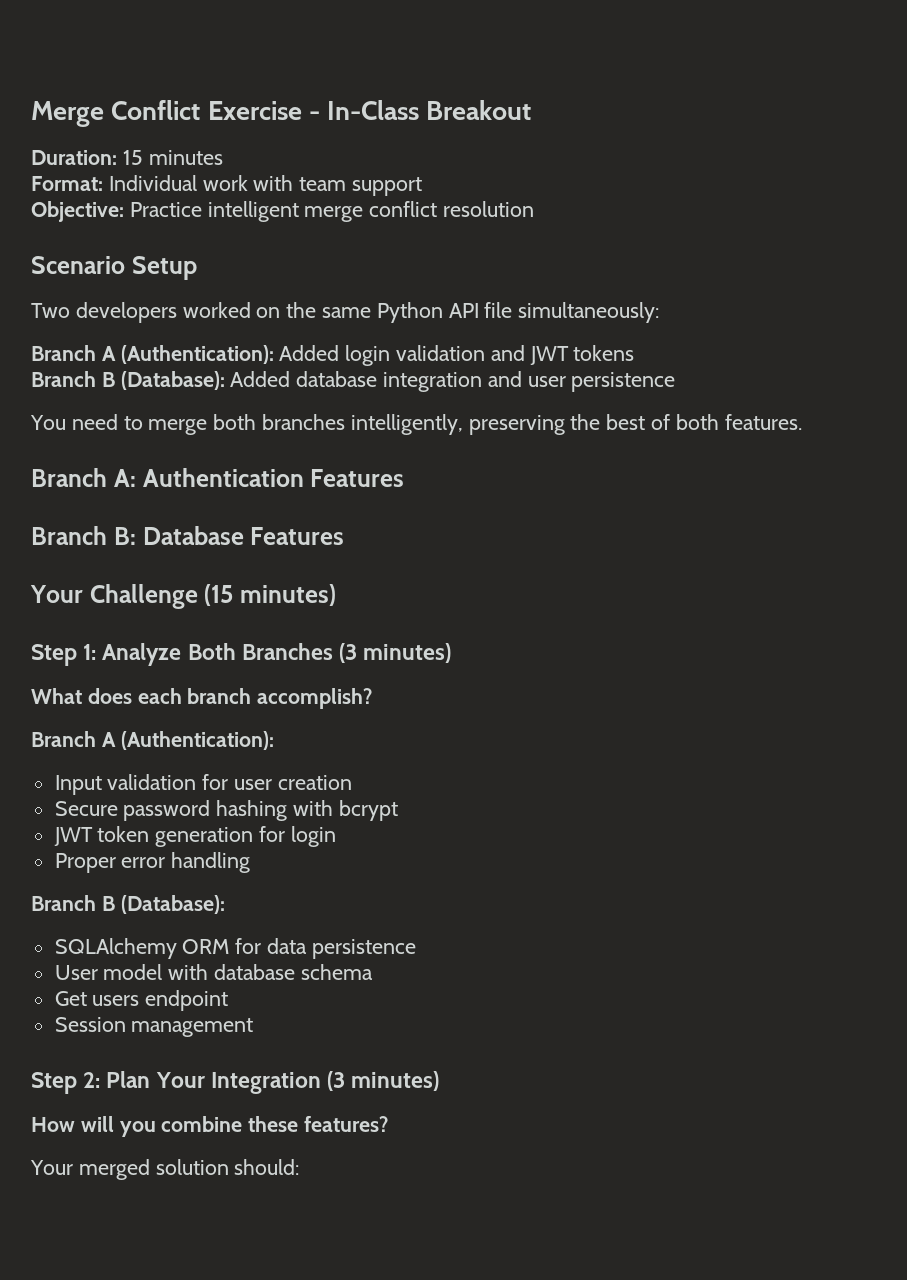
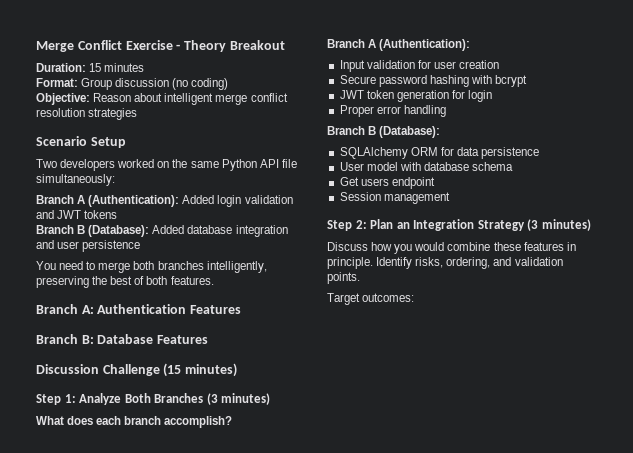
[327,100,420,120] In-Class -> [184,40,227,52] Theory
[108,175,423,196] Individual work with team support -> [81,78,229,90] Group discussion (no coding)
[129,202,202,217] Practice -> [93,93,163,102] Reason about
(535, 209) none -> [88,108,138,120] strategies
[30,585,83,603] Your -> [36,364,99,374] Discussion
[155,1071,440,1094] [31,1116,390,1137] [30,1159,300,1180] Your Integration (3 minutes) // How will you combine these features? // Your merged solution should: -> [396,219,591,231] [327,242,576,254] [327,257,563,269] [327,272,360,284] [327,293,415,305] an Integration Strategy (3 minutes) // Discuss how you would combine these features in principle. Identify risks, ordering, and validation points. // Target outcomes:

